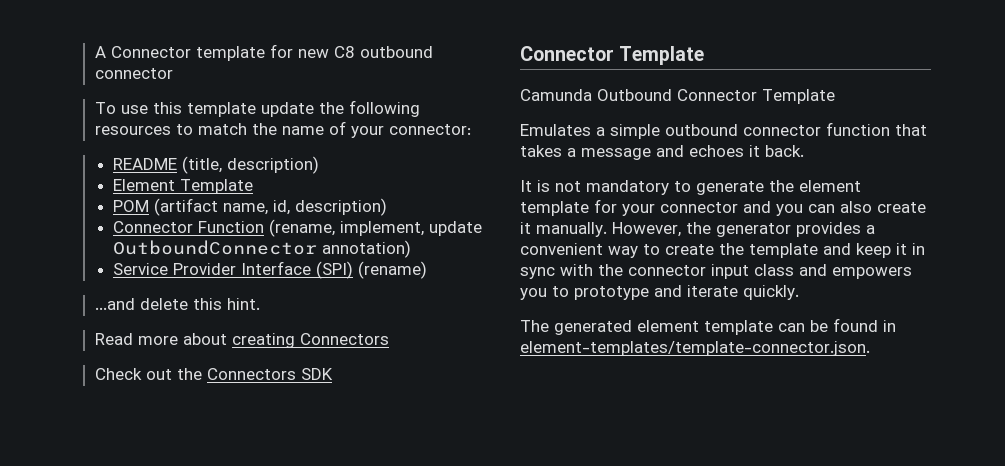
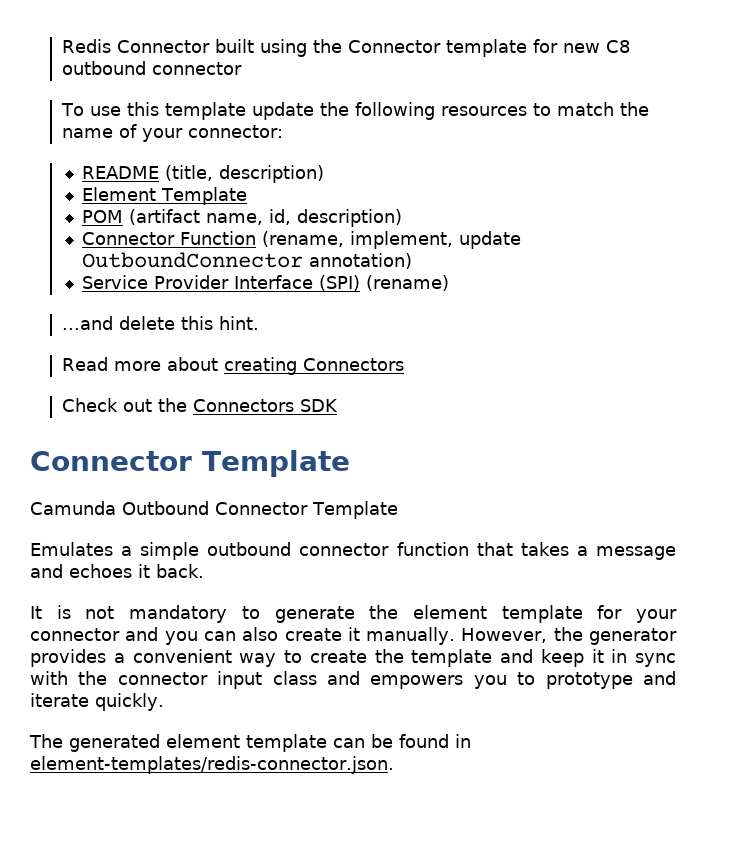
[94,46,106,58] A -> [62,39,343,57] Redis Connector built using the
[520,341,870,356] element-templates/template-connector.json. -> [30,756,394,774] element-templates/redis-connector.json.

